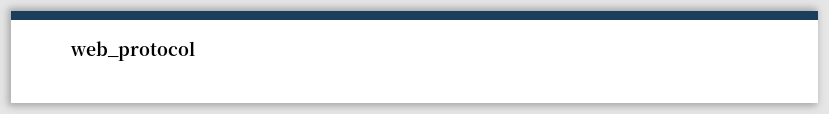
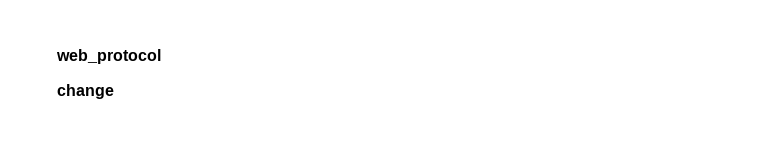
(195, 51) none -> [57,84,114,99] // change

